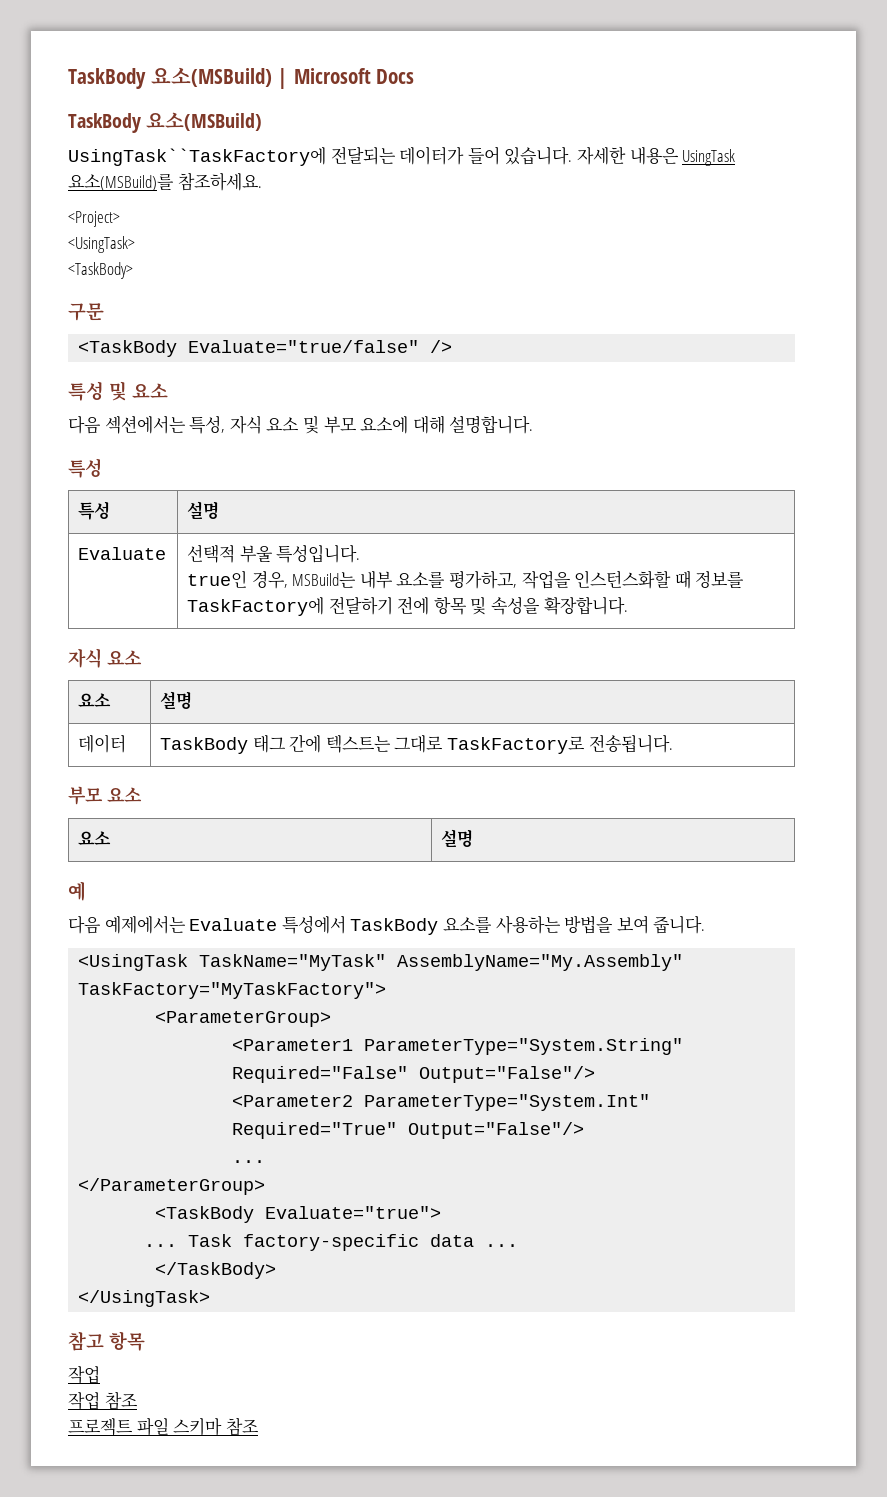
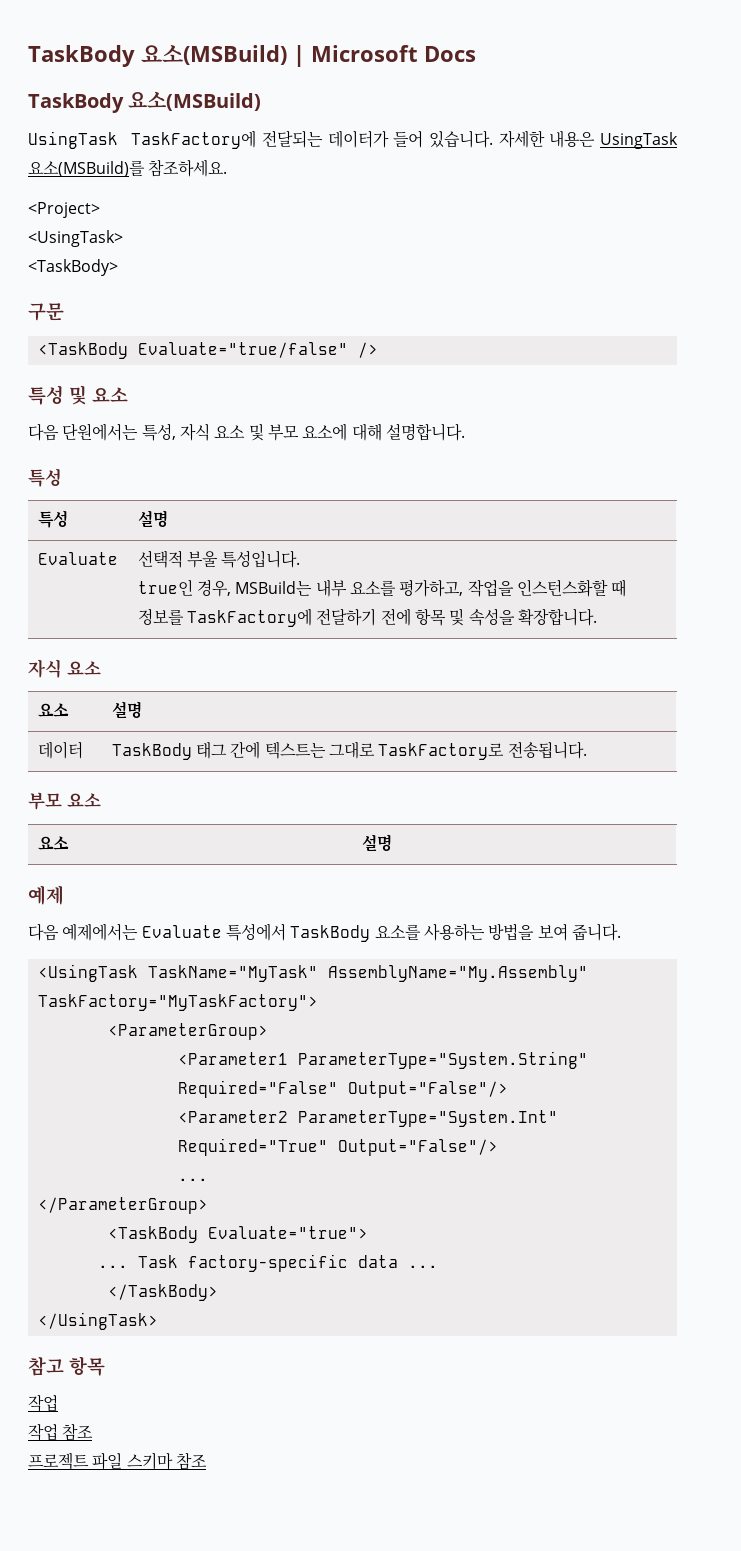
[68,147,326,166] UsingTask``TaskFactory에 -> [28,130,257,149] UsingTask TaskFactory에
[104,415,186,434] 섹션에서는 -> [62,423,139,441] 단원에서는
[68,881,86,901] 예 -> [28,885,64,905] 예제

